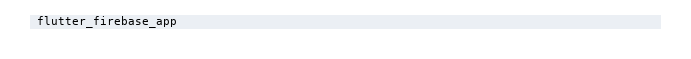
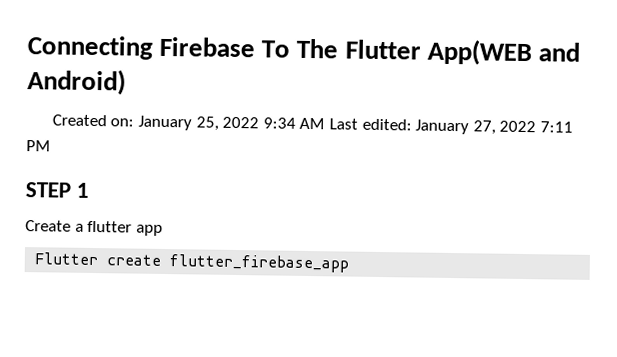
(36, 22) none -> [27,35,580,67] [27,68,126,96] [51,114,573,135] [26,140,51,152] [25,182,90,198] [25,220,163,236] [34,252,162,266] Connecting Firebase To The Flutter App(WEB and Android) // Created on: January 25, 2022 9:34 AM Last edited: January 27, 2022 7:11 PM // STEP 1 // Create a flutter app // Flutter create

